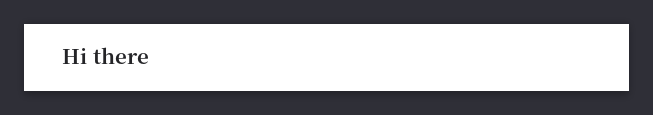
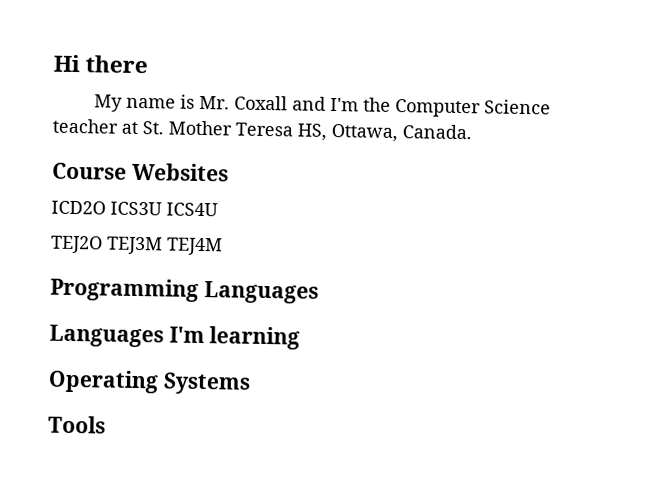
(149, 55) none -> [94,94,552,118] [52,118,472,143] [52,162,229,182] [51,200,218,217] [50,235,223,256] [50,277,319,304] [49,324,301,350] [48,369,251,395] [48,415,106,434] // My name is Mr. Coxall and I'm the Computer Science teacher at St. Mother Teresa HS, Ottawa, Canada. // Course Websites // ICD2O ICS3U ICS4U // TEJ2O TEJ3M TEJ4M // Programming Languages // Languages I'm learning // Operating Systems // Tools

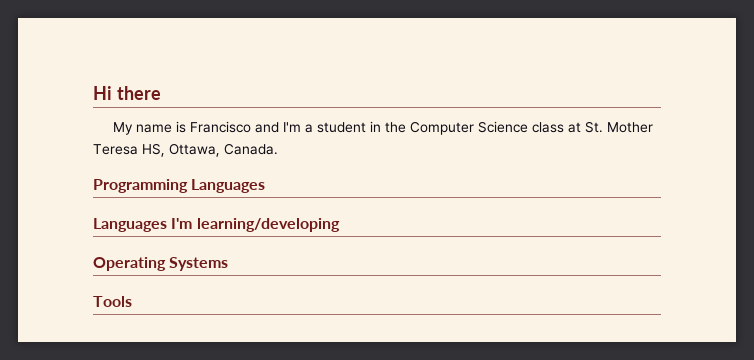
[199,95,360,112] Mr. Coxall and I'm -> [190,121,382,133] Francisco and I'm a student in
[52,118,118,134] teacher -> [532,122,565,133] class
[52,162,229,182] [51,200,218,217] [50,235,223,256] // Course Websites // ICD2O ICS3U ICS4U // TEJ2O TEJ3M TEJ4M -> (278, 149) none
[209,326,301,350] learning -> [196,218,340,232] learning/developing

